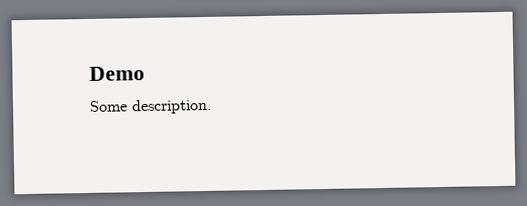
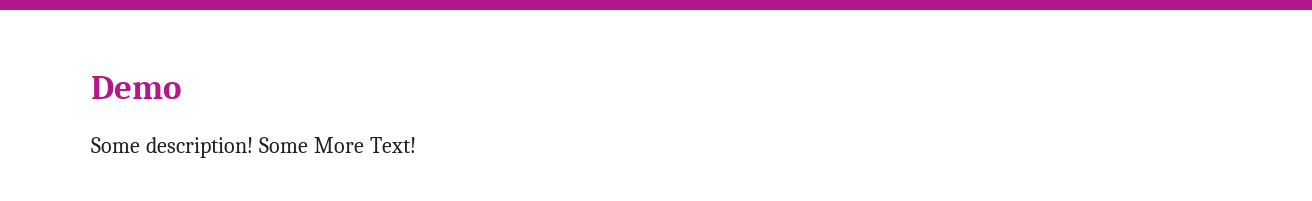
[131,98,212,115] description. -> [145,137,416,158] description! Some More Text!

